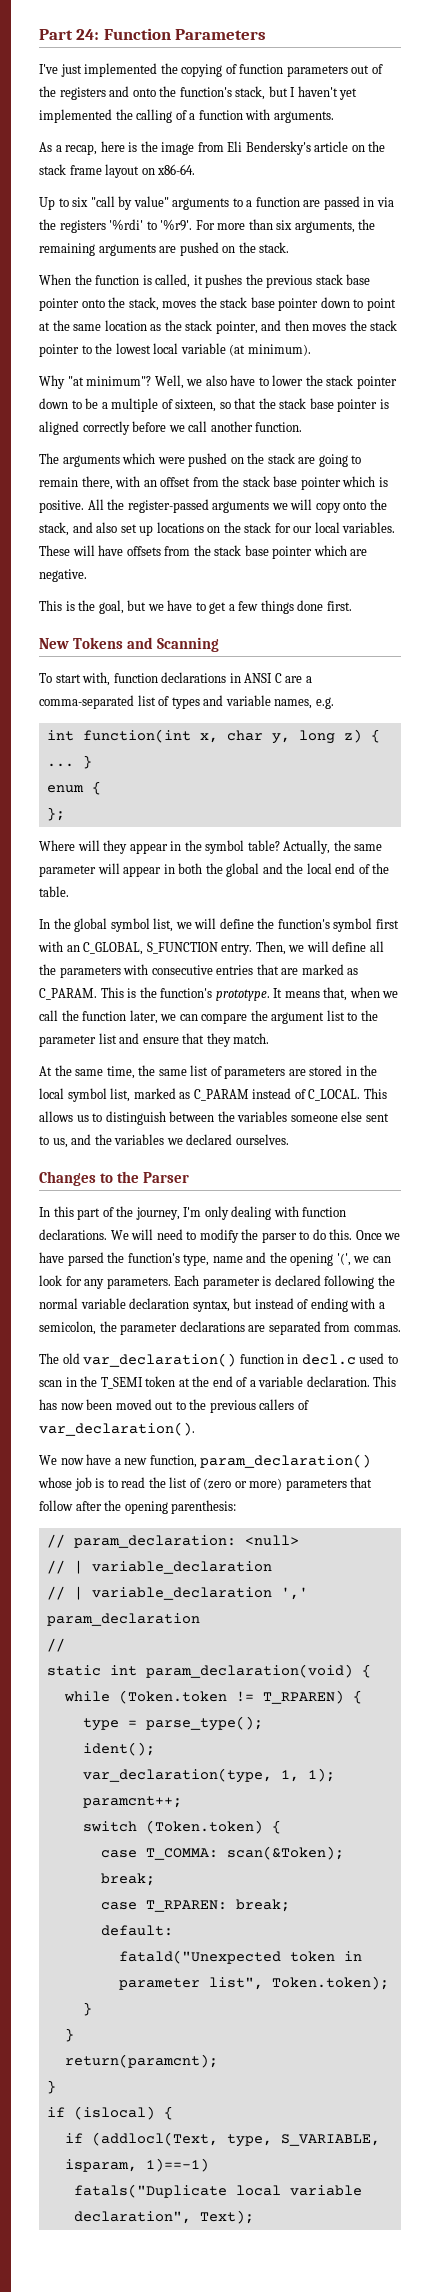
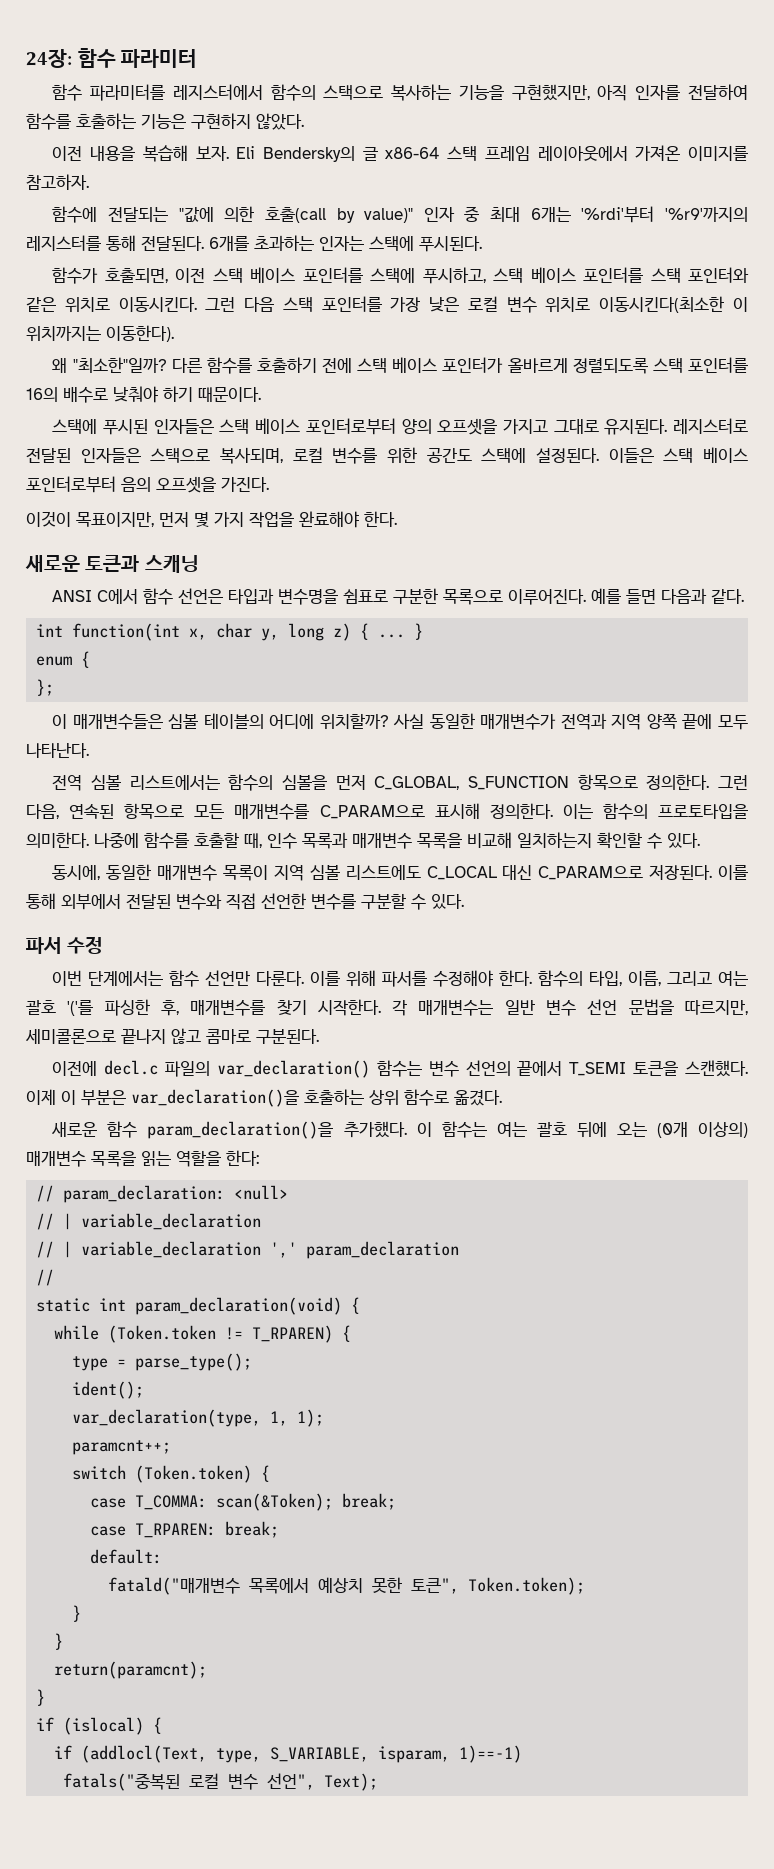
[39,28,267,40] [39,63,383,77] [39,86,358,100] [39,109,334,123] [39,141,386,155] [39,164,196,178] [39,196,394,210] [39,219,376,233] [39,242,290,256] [39,274,371,288] [39,297,396,311] [39,320,398,334] [39,343,311,357] [39,375,397,389] [39,398,389,412] [39,421,303,435] [39,453,362,467] [39,476,388,490] [39,499,387,513] [39,522,396,536] [39,545,368,559] [39,569,87,582] [39,600,352,614] [39,637,220,652] [39,672,312,686] [39,695,334,709] Part 24: Function Parameters // I've just implemented the copying of function parameters out of the registers and onto the function's stack, but I haven't yet implemented the calling of a function with arguments. // As a recap, here is the image from Eli Bendersky's article on the stack frame layout on x86-64. // Up to six "call by value" arguments to a function are passed in via the registers '%rdi' to '%r9'. For more than six arguments, the remaining arguments are pushed on the stack. // When the function is called, it pushes the previous stack base pointer onto the stack, moves the stack base pointer down to point at the same location as the stack pointer, and then moves the stack pointer to the lowest local variable (at minimum). // Why "at minimum"? Well, we also have to lower the stack pointer down to be a multiple of sixteen, so that the stack base pointer is aligned correctly before we call another function. // The arguments which were pushed on the stack are going to remain there, with an offset from the stack base pointer which is positive. All the register-passed arguments we will copy onto the stack, and also set up locations on the stack for our local variables. These will have offsets from the stack base pointer which are negative. // This is the goal, but we have to get a few things done first. // New Tokens and Scanning // To start with, function declarations in ANSI C are a comma-separated list of types and variable names, e.g. -> [26,48,198,68] [52,84,748,101] [26,113,304,130] [52,145,748,162] [26,174,89,190] [52,206,749,223] [26,235,482,252] [52,267,749,284] [26,296,748,313] [26,325,174,342] [52,357,749,374] [26,386,261,403] [52,418,748,435] [26,447,748,464] [26,476,269,493] [26,511,397,528] [25,555,199,573] [52,588,745,605] 24장: 함수 파라미터 // 함수 파라미터를 레지스터에서 함수의 스택으로 복사하는 기능을 구현했지만, 아직 인자를 전달하여 함수를 호출하는 기능은 구현하지 않았다. // 이전 내용을 복습해 보자. Eli Bendersky의 글 x86-64 스택 프레임 레이아웃에서 가져온 이미지를 참고하자. // 함수에 전달되는 "값에 의한 호출(call by value)" 인자 중 최대 6개는 '%rdi'부터 '%r9'까지의 레지스터를 통해 전달된다. 6개를 초과하는 인자는 스택에 푸시된다. // 함수가 호출되면, 이전 스택 베이스 포인터를 스택에 푸시하고, 스택 베이스 포인터를 스택 포인터와 같은 위치로 이동시킨다. 그런 다음 스택 포인터를 가장 낮은 로컬 변수 위치로 이동시킨다(최소한 이 위치까지는 이동한다). // 왜 "최소한"일까? 다른 함수를 호출하기 전에 스택 베이스 포인터가 올바르게 정렬되도록 스택 포인터를 16의 배수로 낮춰야 하기 때문이다. // 스택에 푸시된 인자들은 스택 베이스 포인터로부터 양의 오프셋을 가지고 그대로 유지된다. 레지스터로 전달된 인자들은 스택으로 복사되며, 로컬 변수를 위한 공간도 스택에 설정된다. 이들은 스택 베이스 포인터로부터 음의 오프셋을 가진다. // 이것이 목표이지만, 먼저 몇 가지 작업을 완료해야 한다. // 새로운 토큰과 스캐닝 // ANSI C에서 함수 선언은 타입과 변수명을 쉼표로 구분한 목록으로 이루어진다. 예를 들면 다음과 같다.
[39,840,383,854] [39,863,390,877] [39,886,69,897] [39,918,399,932] [38,941,384,955] [39,964,359,978] [39,987,399,1001] [39,1010,378,1024] [39,1033,270,1047] [39,1065,378,1079] [39,1088,387,1102] [39,1111,389,1125] [39,1134,289,1148] [39,1171,190,1186] [39,1206,347,1220] [39,1229,401,1243] [39,1252,391,1266] [39,1275,395,1289] [39,1298,385,1312] [39,1321,401,1335] [39,1353,398,1367] [39,1376,397,1389] [39,1399,309,1413] [39,1422,195,1436] [39,1454,372,1468] [38,1477,373,1491] [39,1500,237,1514] Where will they appear in the symbol table? Actually, the same parameter will appear in both the global and the local end of the table. // In the global symbol list, we will define the function's symbol first with an C_GLOBAL, S_FUNCTION entry. Then, we will define all the parameters with consecutive entries that are marked as C_PARAM. This is the function's prototype. It means that, when we call the function later, we can compare the argument list to the parameter list and ensure that they match. // At the same time, the same list of parameters are stored in the local symbol list, marked as C_PARAM instead of C_LOCAL. This allows us to distinguish between the variables someone else sent to us, and the variables we declared ourselves. // Changes to the Parser // In this part of the journey, I'm only dealing with function declarations. We will need to modify the parser to do this. Once we have parsed the function's type, name and the opening '(', we can look for any parameters. Each parameter is declared following the normal variable declaration syntax, but instead of ending with a semicolon, the parameter declarations are separated from commas. // The old var_declaration() function in decl.c used to scan in the T_SEMI token at the end of a variable declaration. This has now been moved out to the previous callers of var_declaration(). // We now have a new function, param_declaration() whose job is to read the list of (zero or more) parameters that follow after the opening parenthesis: -> [52,713,748,730] [26,743,89,758] [52,774,749,791] [26,803,749,820] [26,832,700,849] [52,864,748,881] [26,893,464,910] [26,936,104,954] [52,970,748,987] [26,999,748,1016] [25,1028,319,1044] [52,1060,748,1078] [26,1089,502,1107] [51,1121,748,1139] [26,1150,259,1167] 이 매개변수들은 심볼 테이블의 어디에 위치할까? 사실 동일한 매개변수가 전역과 지역 양쪽 끝에 모두 나타난다. // 전역 심볼 리스트에서는 함수의 심볼을 먼저 C_GLOBAL, S_FUNCTION 항목으로 정의한다. 그런 다음, 연속된 항목으로 모든 매개변수를 C_PARAM으로 표시해 정의한다. 이는 함수의 프로토타입을 의미한다. 나중에 함수를 호출할 때, 인수 목록과 매개변수 목록을 비교해 일치하는지 확인할 수 있다. // 동시에, 동일한 매개변수 목록이 지역 심볼 리스트에도 C_LOCAL 대신 C_PARAM으로 저장된다. 이를 통해 외부에서 전달된 변수와 직접 선언한 변수를 구분할 수 있다. // 파서 수정 // 이번 단계에서는 함수 선언만 다룬다. 이를 위해 파서를 수정해야 한다. 함수의 타입, 이름, 그리고 여는 괄호 '('를 파싱한 후, 매개변수를 찾기 시작한다. 각 매개변수는 일반 변수 선언 문법을 따르지만, 세미콜론으로 끝나지 않고 콤마로 구분된다. // 이전에 decl.c 파일의 var_declaration() 함수는 변수 선언의 끝에서 T_SEMI 토큰을 스캔했다. 이제 이 부분은 var_declaration()을 호출하는 상위 함수로 옮겼다. // 새로운 함수 param_declaration()을 추가했다. 이 함수는 여는 괄호 뒤에 오는 (0개 이상의) 매개변수 목록을 읽는 역할을 한다:
[118,1950,362,1964] [118,1977,263,1990] fatald("Unexpected token in parameter list", -> [108,1577,460,1595] fatald("매개변수 목록에서 예상치 못한 토큰",
[73,2184,362,2198] [73,2211,191,2224] fatals("Duplicate local variable declaration", -> [63,1773,316,1791] fatals("중복된 로컬 변수 선언",

